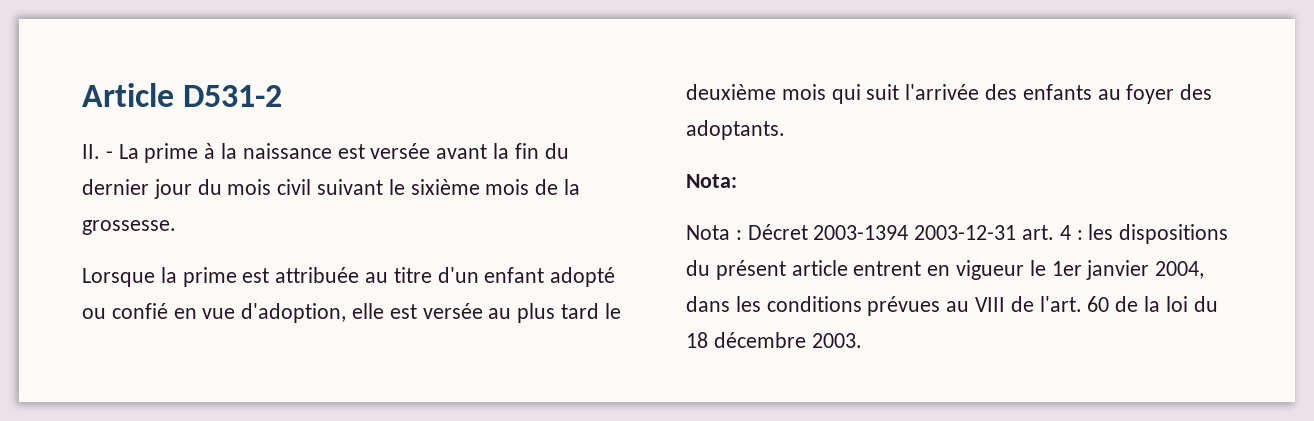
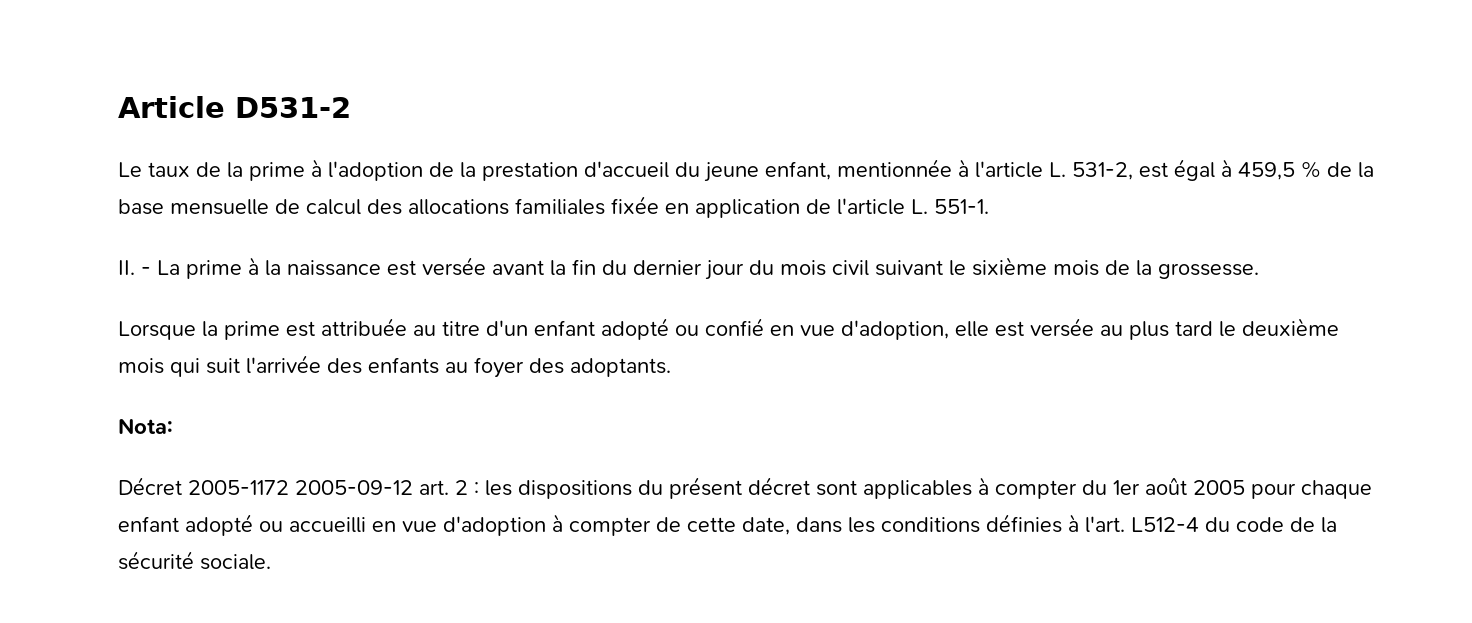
(283, 96) none -> [118,159,1374,182] [118,196,989,218] // Le taux de la prime à l'adoption de la prestation d'accueil du jeune enfant, mentionnée à l'article L. 531-2, est égal à 459,5 % de la base mensuelle de calcul des allocations familiales fixée en application de l'article L. 551-1.
[686,224,1071,240] Nota : Décret 2003-1394 2003-12-31 art. 4 -> [118,477,468,495] Décret 2005-1172 2005-09-12 art. 2
[791,260,1205,280] [686,296,1218,316] [686,332,862,348] article entrent en vigueur le 1er janvier 2004, dans les conditions prévues au VIII de l'art. 60 de la loi du 18 décembre 2003. -> [748,477,1372,499] [118,514,1337,536] [118,551,271,570] décret sont applicables à compter du 1er août 2005 pour chaque enfant adopté ou accueilli en vue d'adoption à compter de cette date, dans les conditions définies à l'art. L512-4 du code de la sécurité sociale.

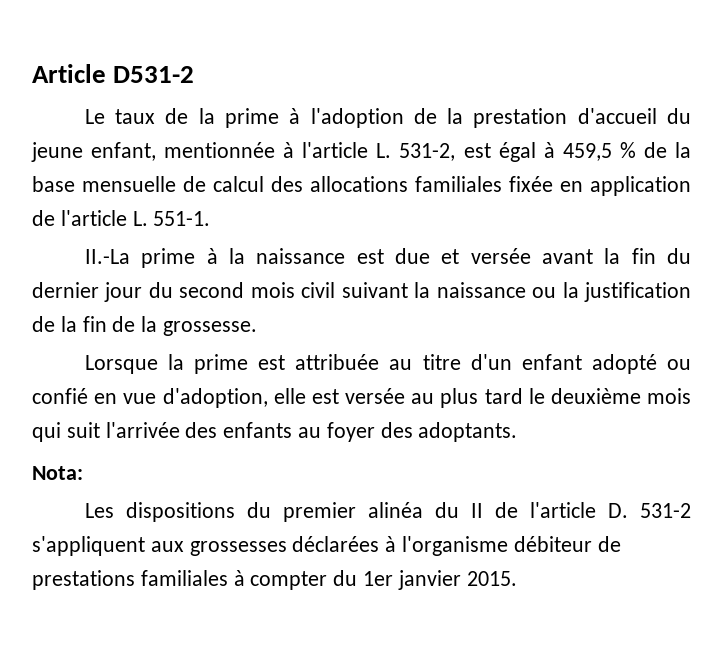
[118,260,180,275] II. - La -> [84,249,130,264] II.-La
(416, 268) none -> [394,248,460,264] due et
(774, 267) none -> [179,282,245,298] second
[949,257,1099,276] le sixième mois -> [414,282,691,302] [32,316,107,332] la naissance ou la justification de la fin
[118,477,1372,499] [118,514,1337,536] [118,551,271,570] Décret 2005-1172 2005-09-12 art. 2 : les dispositions du présent décret sont applicables à compter du 1er août 2005 pour chaque enfant adopté ou accueilli en vue d'adoption à compter de cette date, dans les conditions définies à l'art. L512-4 du code de la sécurité sociale. -> [84,502,691,522] [32,536,621,556] [32,570,517,590] Les dispositions du premier alinéa du II de l'article D. 531-2 s'appliquent aux grossesses déclarées à l'organisme débiteur de prestations familiales à compter du 1er janvier 2015.

